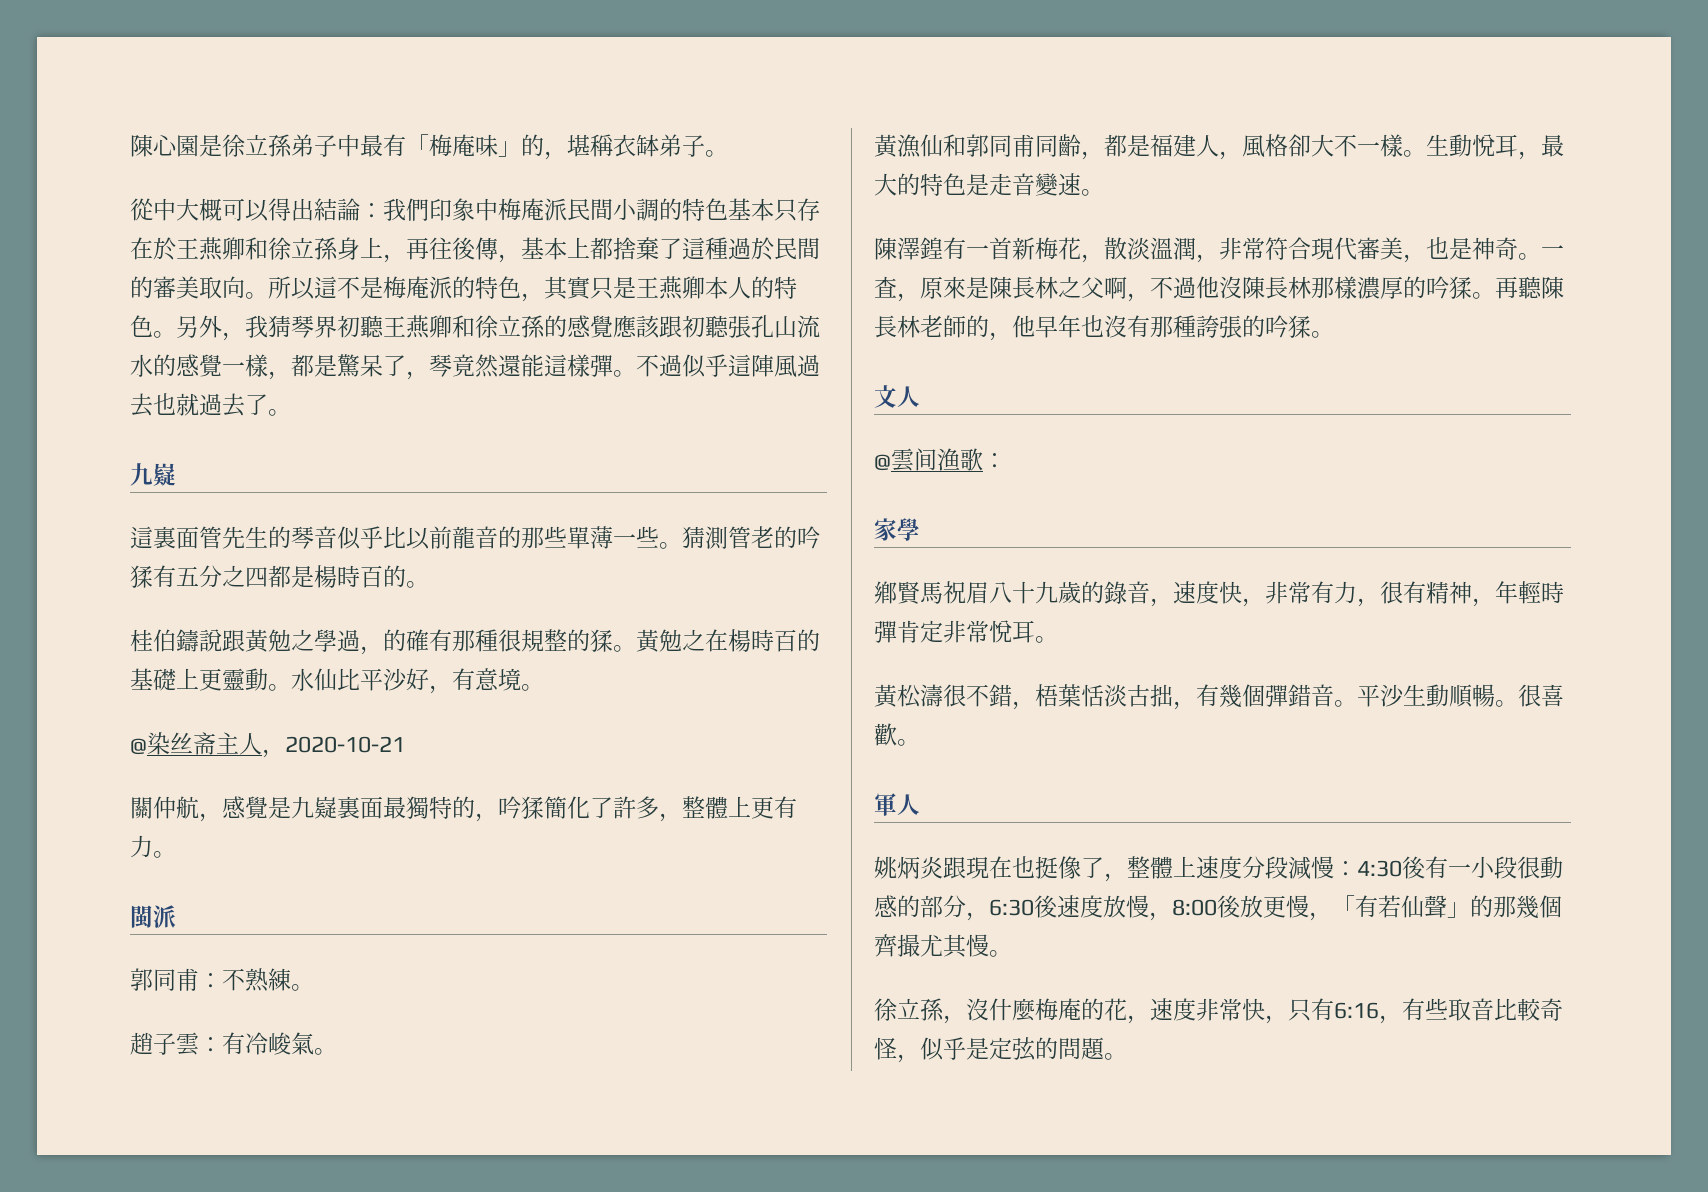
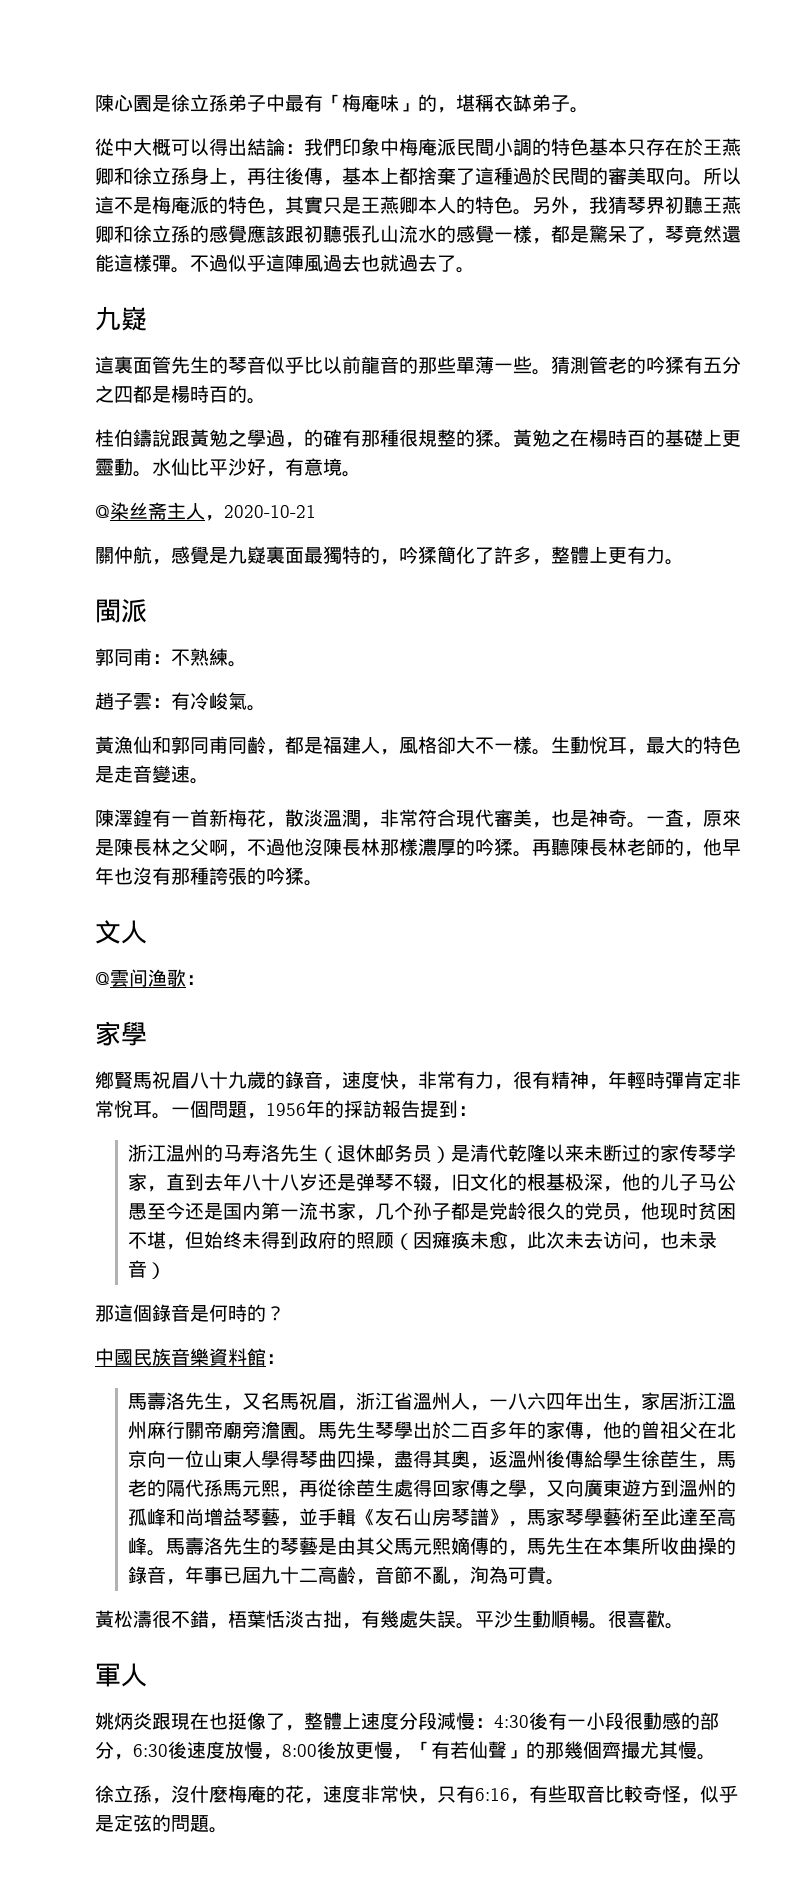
(1058, 639) none -> [171,1100,477,1119] [128,1144,737,1163] [128,1173,737,1192] [128,1202,737,1221] [128,1231,718,1250] [128,1260,167,1279] [95,1304,285,1322] [95,1348,285,1366] [128,1392,737,1411] [128,1421,737,1440] [128,1450,737,1469] [128,1479,737,1498] [128,1508,737,1527] [128,1537,737,1556] [128,1566,566,1585] 一個問題，1956年的採訪報告提到： // 浙江温州的马寿洛先生（退休邮务员）是清代乾隆以来未断过的家传琴学家，直到去年八十八岁还是弹琴不辍，旧文化的根基极深，他的儿子马公愚至今还是国内第一流书家，几个孙子都是党龄很久的党员，他现时贫困不堪，但始终未得到政府的照顾（因瘫痪未愈，此次未去访问，也未录音） // 那這個錄音是何時的？ // 中國民族音樂資料館： // 馬壽洛先生，又名馬祝眉，浙江省溫州人，一八六四年出生，家居浙江溫州麻行關帝廟旁澹園。馬先生琴學出於二百多年的家傳，他的曾祖父在北京向一位山東人學得琴曲四操，盡得其奧，返溫州後傳給學生徐茞生，馬老的隔代孫馬元熙，再從徐茞生處得回家傳之學，又向廣東遊方到溫州的孤峰和尚增益琴藝，並手輯《友石山房琴譜》，馬家琴學藝術至此達至高峰。馬壽洛先生的琴藝是由其父馬元熙嫡傳的，馬先生在本集所收曲操的錄音，年事已屆九十二高齡，音節不亂，洵為可貴。
[1242,684,1334,707] 個彈錯音 -> [399,1610,456,1628] 處失誤

